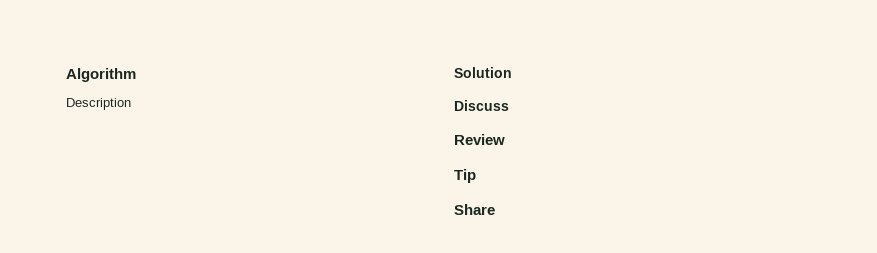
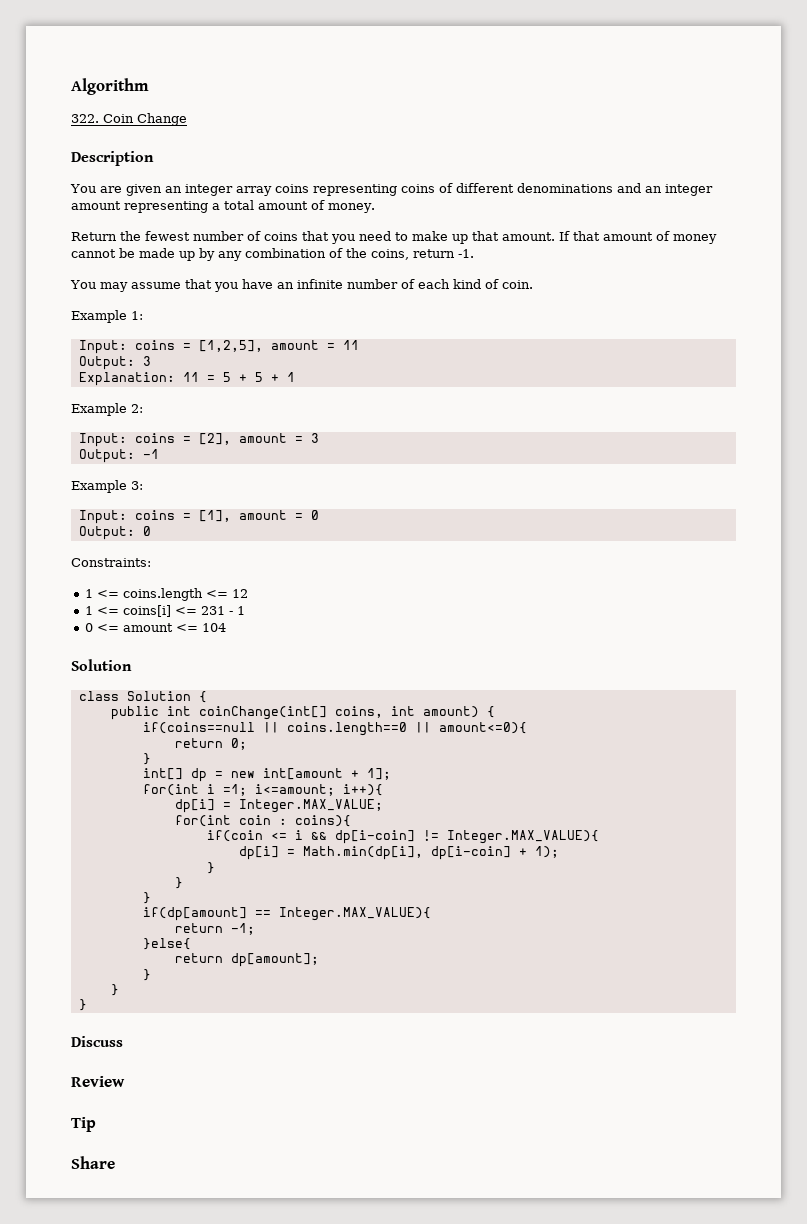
[66,98,131,110] [454,67,512,78] Description // Solution -> [71,113,187,126] [71,151,154,166] [70,183,713,196] [71,200,375,213] [71,231,717,244] [71,248,474,261] [70,279,533,292] [71,310,143,323] [78,340,359,354] [78,356,151,370] [78,372,295,386] [71,403,143,416] [78,433,319,447] [78,449,159,463] [71,480,143,493] [78,510,319,524] [78,526,151,540] [71,558,151,567] [85,588,249,601] [85,605,246,617] [85,623,227,632] [71,659,132,671] [78,691,207,703] [110,706,495,720] [142,722,527,736] [174,738,247,750] [142,753,151,765] [142,768,391,782] [142,784,383,796] [174,799,383,813] [174,815,351,827] [206,830,599,844] [238,846,559,860] [206,862,215,874] [174,877,183,889] [142,892,151,904] [142,907,431,921] [174,923,255,935] [142,938,191,950] [174,953,319,967] [142,969,151,981] [110,984,119,996] [78,999,87,1011] 322. Coin Change // Description // You are given an integer array coins representing coins of different denominations and an integer amount representing a total amount of money. // Return the fewest number of coins that you need to make up that amount. If that amount of money cannot be made up by any combination of the coins, return -1. // You may assume that you have an infinite number of each kind of coin. // Example 1: // Input: coins = [1,2,5], amount = 11 // Output: 3 // Explanation: 11 = 5 + 5 + 1 // Example 2: // Input: coins = [2], amount = 3 // Output: -1 // Example 3: // Input: coins = [1], amount = 0 // Output: 0 // Constraints: // 1 <= coins.length <= 12 // 1 <= coins[i] <= 231 - 1 // 0 <= amount <= 104 // Solution // class Solution { // public int coinChange(int[] coins, int amount) { // if(coins==null || coins.length==0 || amount<=0){ // return 0; // } // int[] dp = new int[amount + 1]; // for(int i =1; i<=amount; i++){ // dp[i] = Integer.MAX_VALUE; // for(int coin : coins){ // if(coin <= i && dp[i-coin] != Integer.MAX_VALUE){ // dp[i] = Math.min(dp[i], dp[i-coin] + 1); // } // } // } // if(dp[amount] == Integer.MAX_VALUE){ // return -1; // }else{ // return dp[amount]; // } // } // }

